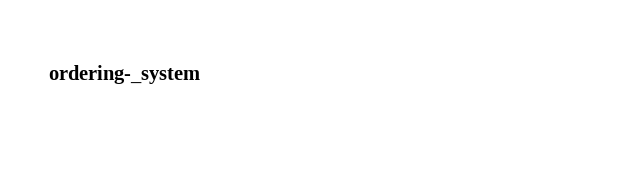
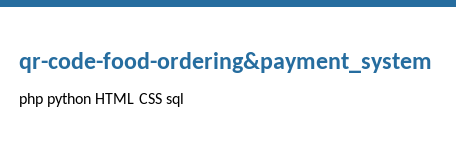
[49,65,200,84] ordering-_system -> [19,52,432,73] [19,93,184,107] qr-code-food-ordering&payment_system // php python HTML CSS sql

